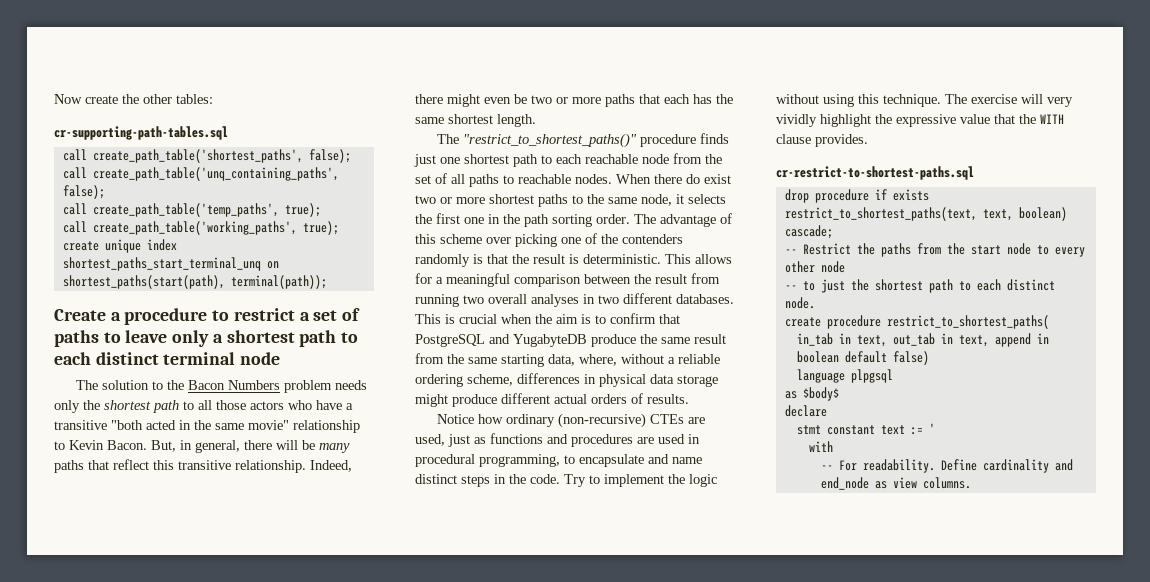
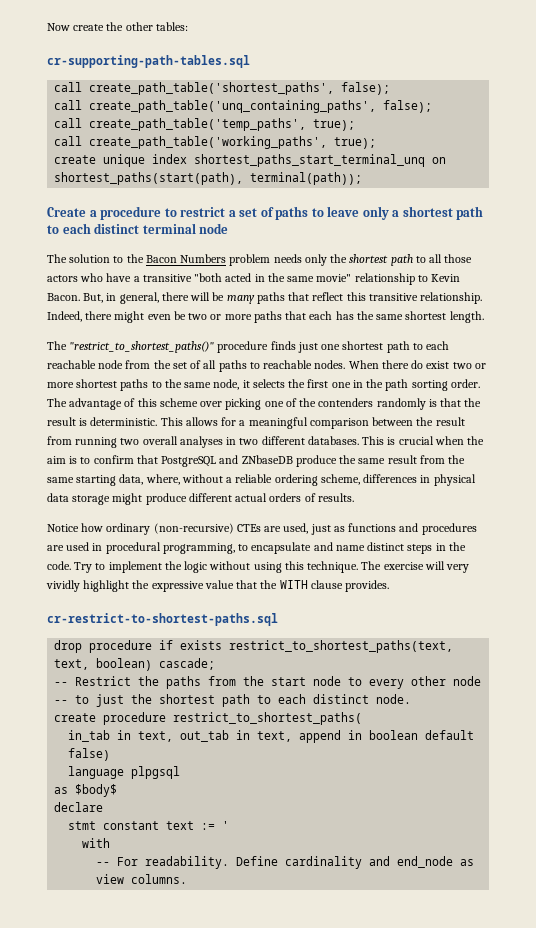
[513,334,587,347] YugabyteDB -> [241,455,293,464] ZNbaseDB

